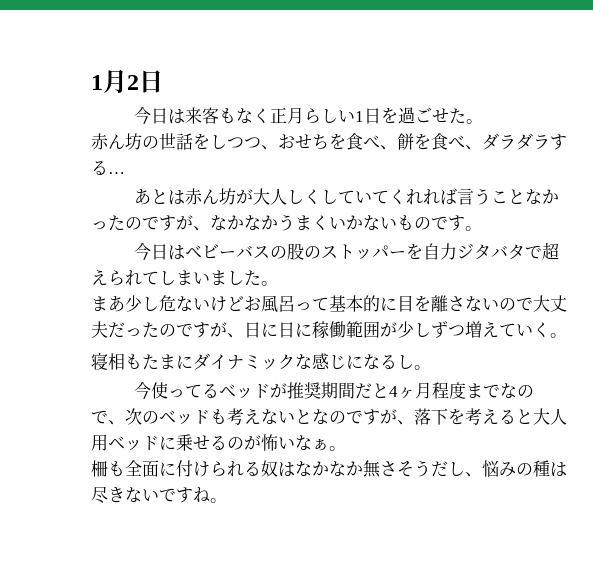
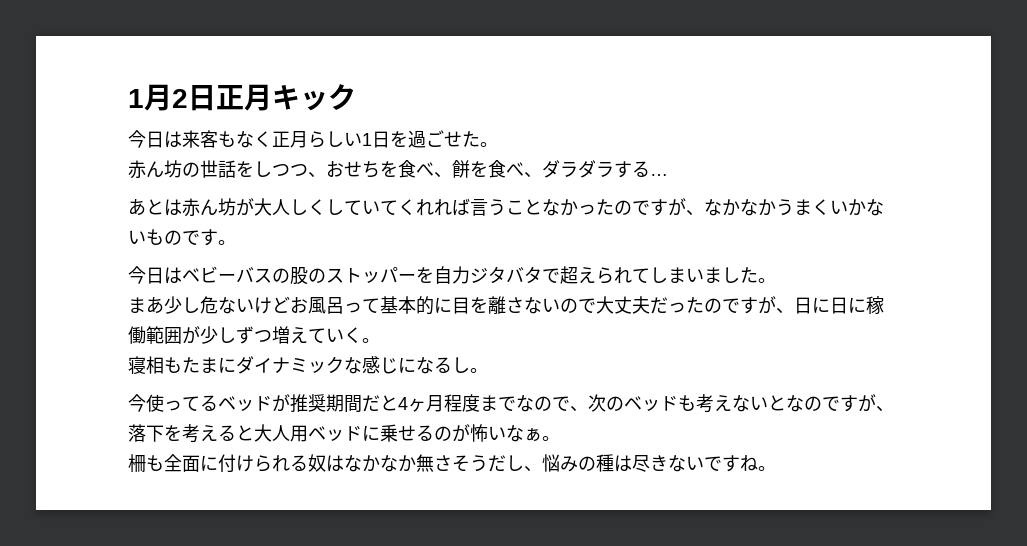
(163, 81) none -> [216,84,356,111] 正月キック

